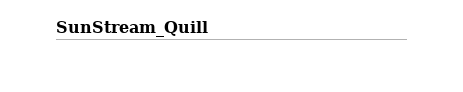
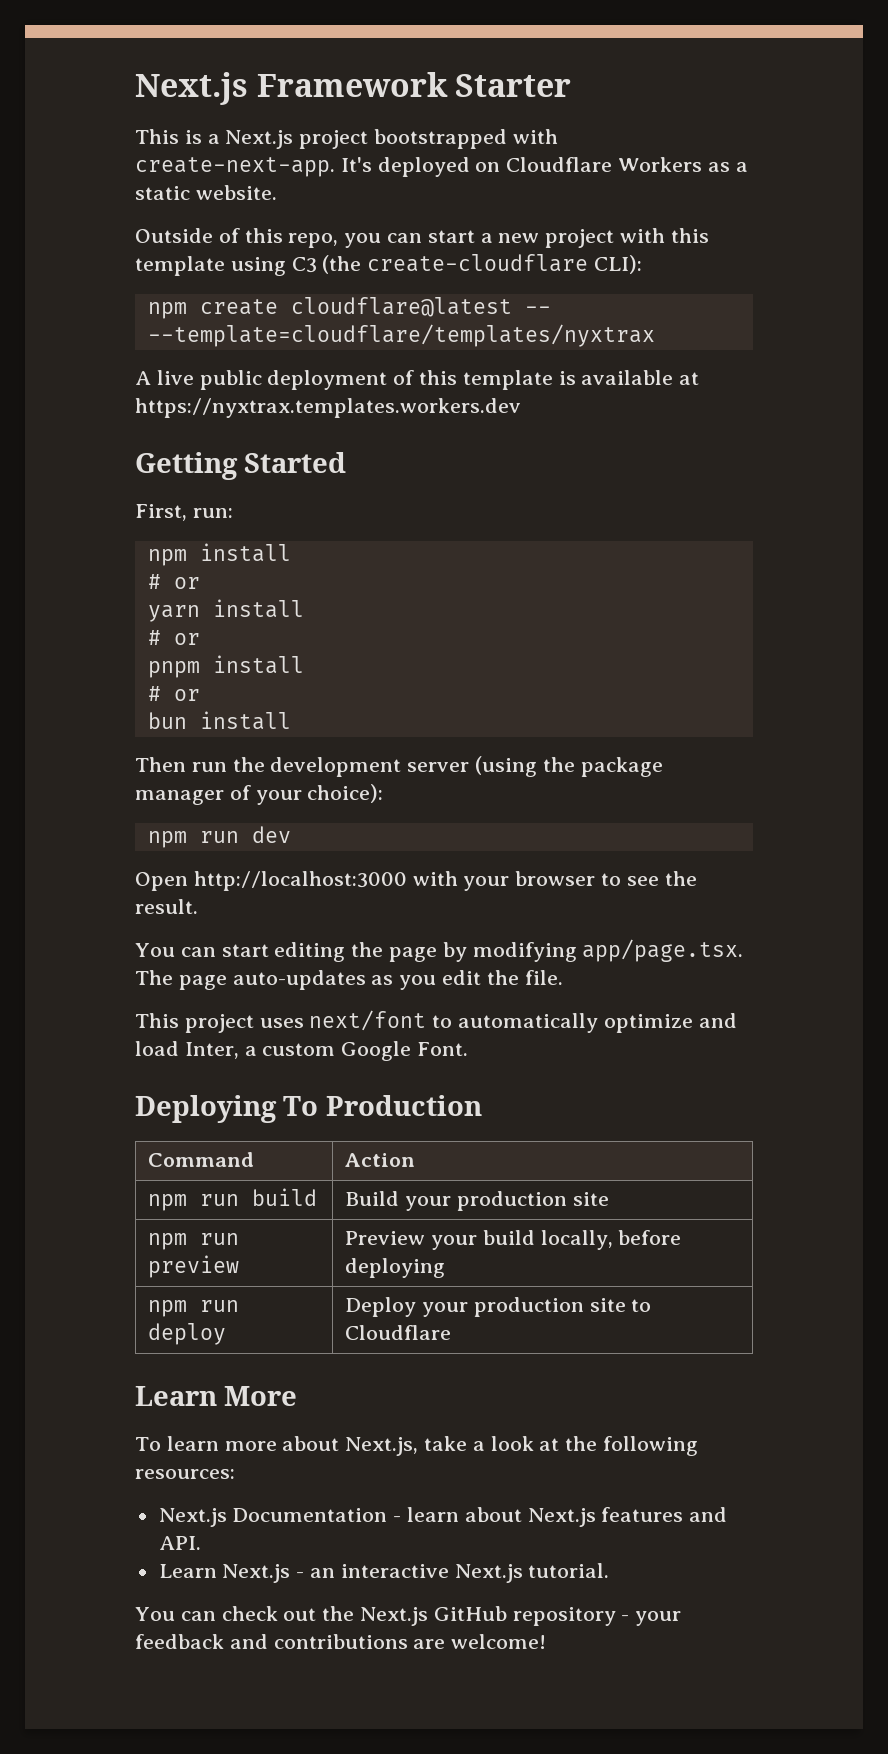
[56,21,208,37] SunStream_Quill -> [135,72,572,105] [135,129,558,149] [135,157,748,177] [135,185,277,200] [135,228,709,248] [135,254,643,276] [147,297,551,319] [147,324,655,347] [135,370,700,390] [135,398,521,418] [135,452,347,480] [135,504,233,521] [147,543,291,566] [147,574,200,589] [147,599,304,622] [147,630,200,645] [147,655,304,678] [147,686,200,701] [147,711,291,730] [135,756,663,777] [135,784,384,805] [147,826,291,848] [135,871,697,891] [135,899,198,914] [135,939,744,962] [135,970,563,990] [135,1010,737,1033] [135,1041,469,1061] [135,1095,482,1123] [148,1152,255,1167] [345,1153,416,1167] [148,1188,318,1211] [345,1191,609,1211] [148,1233,240,1250] [148,1255,240,1278] [345,1230,682,1250] [345,1258,446,1278] [148,1300,240,1317] [148,1323,227,1345] [345,1297,652,1317] [345,1325,452,1340] [135,1386,298,1406] [135,1436,699,1456] [135,1469,235,1479] [158,1507,728,1527] [158,1536,201,1550] [158,1563,610,1583] [135,1606,682,1626] [135,1634,547,1649] Next.js Framework Starter // This is a Next.js project bootstrapped with create-next-app. It's deployed on Cloudflare Workers as a static website. // Outside of this repo, you can start a new project with this template using C3 (the create-cloudflare CLI): // npm create cloudflare@latest -- --template=cloudflare/templates/nyxtrax // A live public deployment of this template is available at https://nyxtrax.templates.workers.dev // Getting Started // First, run: // npm install // # or // yarn install // # or // pnpm install // # or // bun install // Then run the development server (using the package manager of your choice): // npm run dev // Open http://localhost:3000 with your browser to see the result. // You can start editing the page by modifying app/page.tsx. The page auto-updates as you edit the file. // This project uses next/font to automatically optimize and load Inter, a custom Google Font. // Deploying To Production // Command | Action // npm run build | Build your production site // npm run preview | Preview your build locally, before deploying // npm run deploy | Deploy your production site to Cloudflare // Learn More // To learn more about Next.js, take a look at the following resources: // Next.js Documentation - learn about Next.js features and API. // Learn Next.js - an interactive Next.js tutorial. // You can check out the Next.js GitHub repository - your feedback and contributions are welcome!

